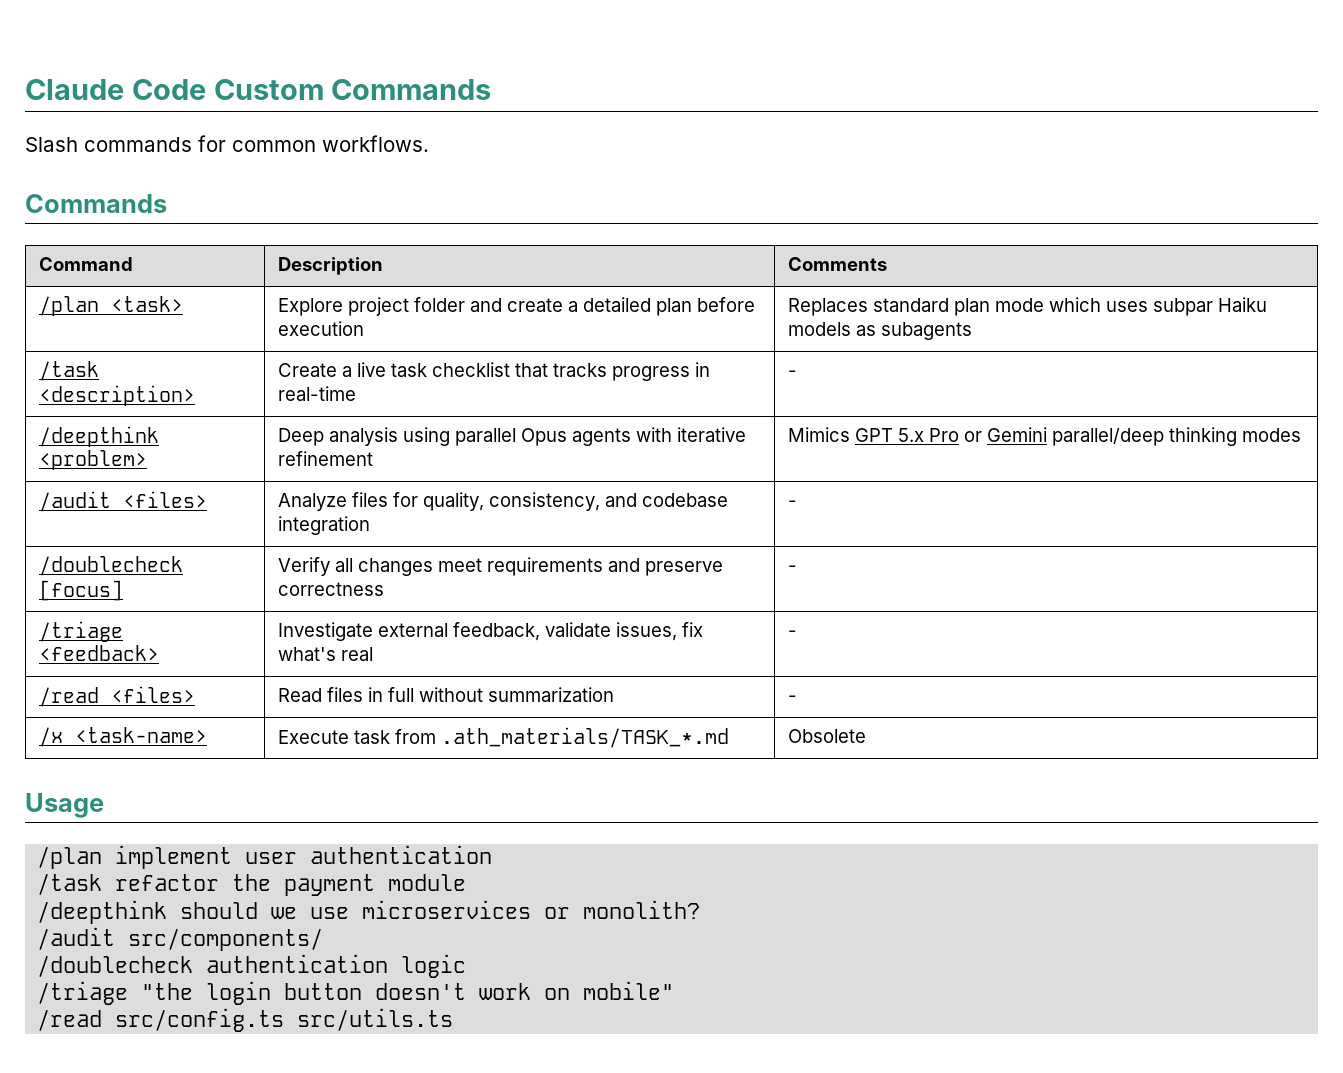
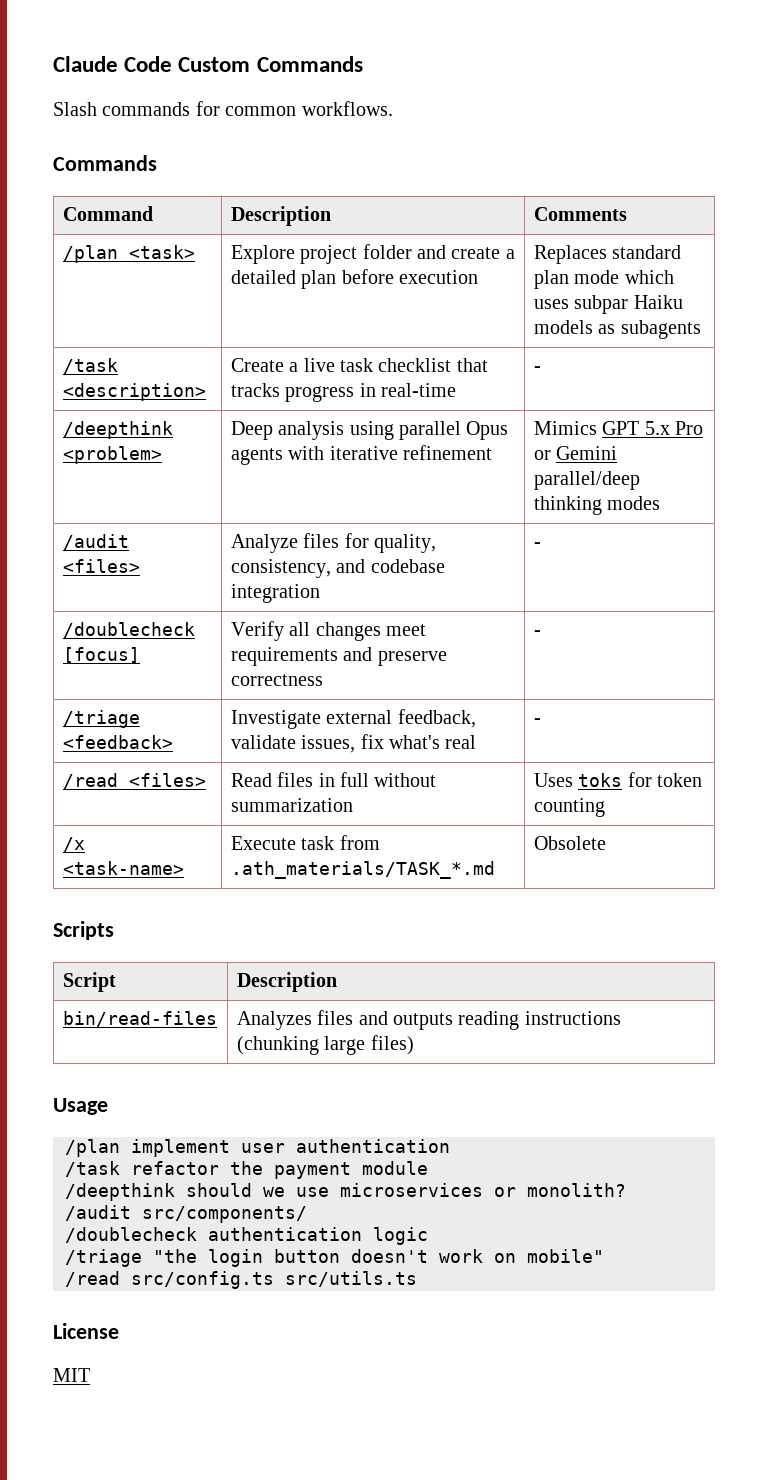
[788,695,798,702] - -> [533,772,703,787] [533,798,605,817] Uses toks for token counting
(867, 736) none -> [53,921,114,940] [62,972,116,992] [236,972,337,992] [62,1011,217,1027] [236,1010,621,1030] [236,1035,414,1055] // Scripts // Script | Description // bin/read-files | Analyzes files and outputs reading instructions (chunking large files)
(454, 1019) none -> [53,1323,119,1339] [53,1368,90,1382] // License // MIT

